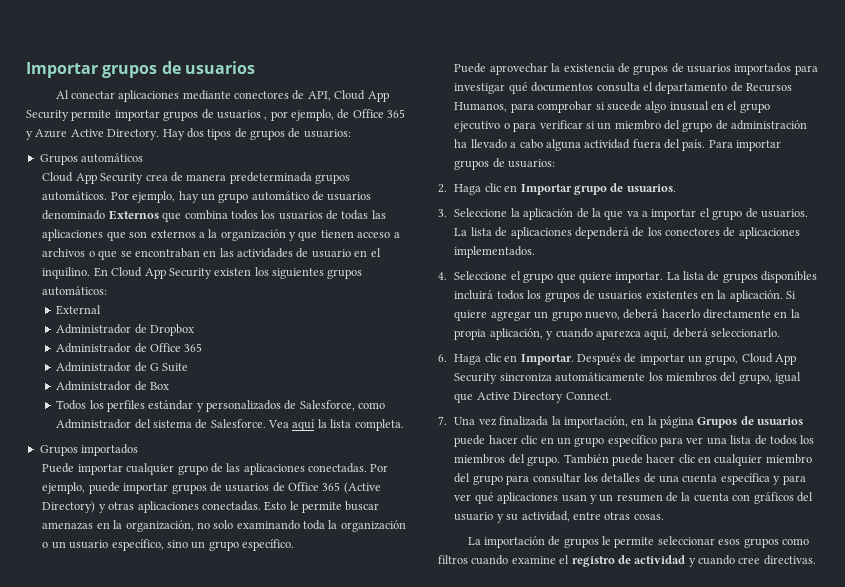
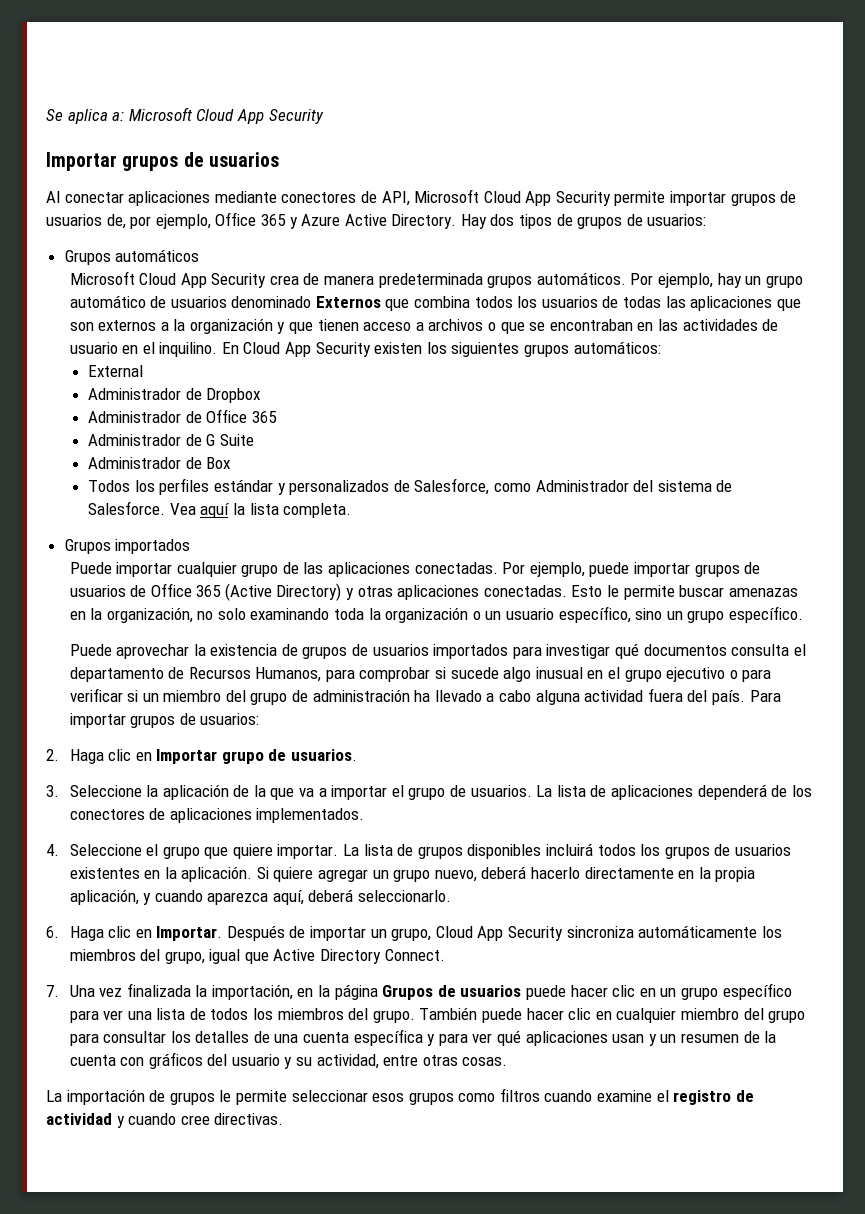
(26, 70) none -> [46,107,324,124] Se aplica a: Microsoft Cloud App Security //
(331, 96) none -> [414,189,480,203] Microsoft
[264,116,268,120] , -> [106,214,126,229] de,
[337,109,350,119] de -> (211, 221) none
(144, 158) none -> [69,271,135,285] Microsoft

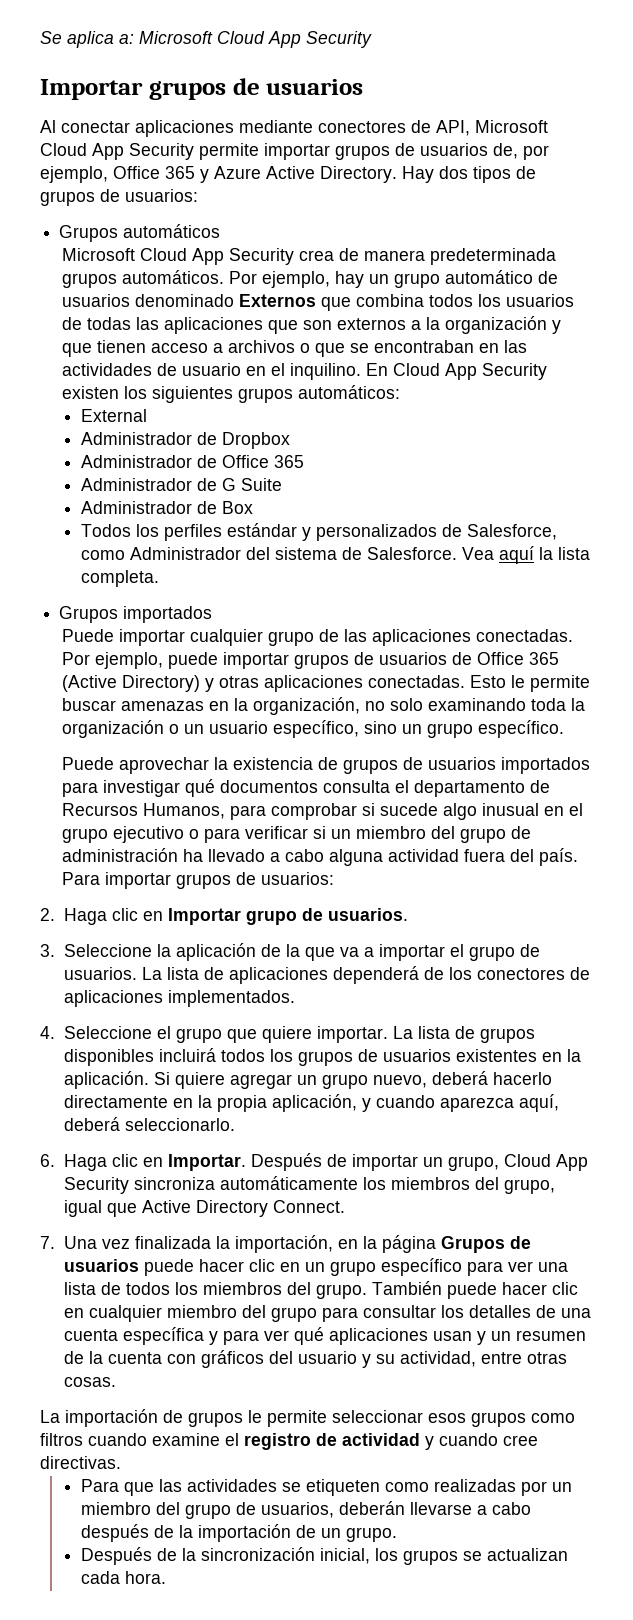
(284, 1119) none -> [81,1479,573,1496] [81,1501,532,1519] [81,1524,398,1542] [81,1547,569,1565] [81,1571,167,1584] // Para que las actividades se etiqueten como realizadas por un miembro del grupo de usuarios, deberán llevarse a cabo después de la importación de un grupo. // Después de la sincronización inicial, los grupos se actualizan cada hora.

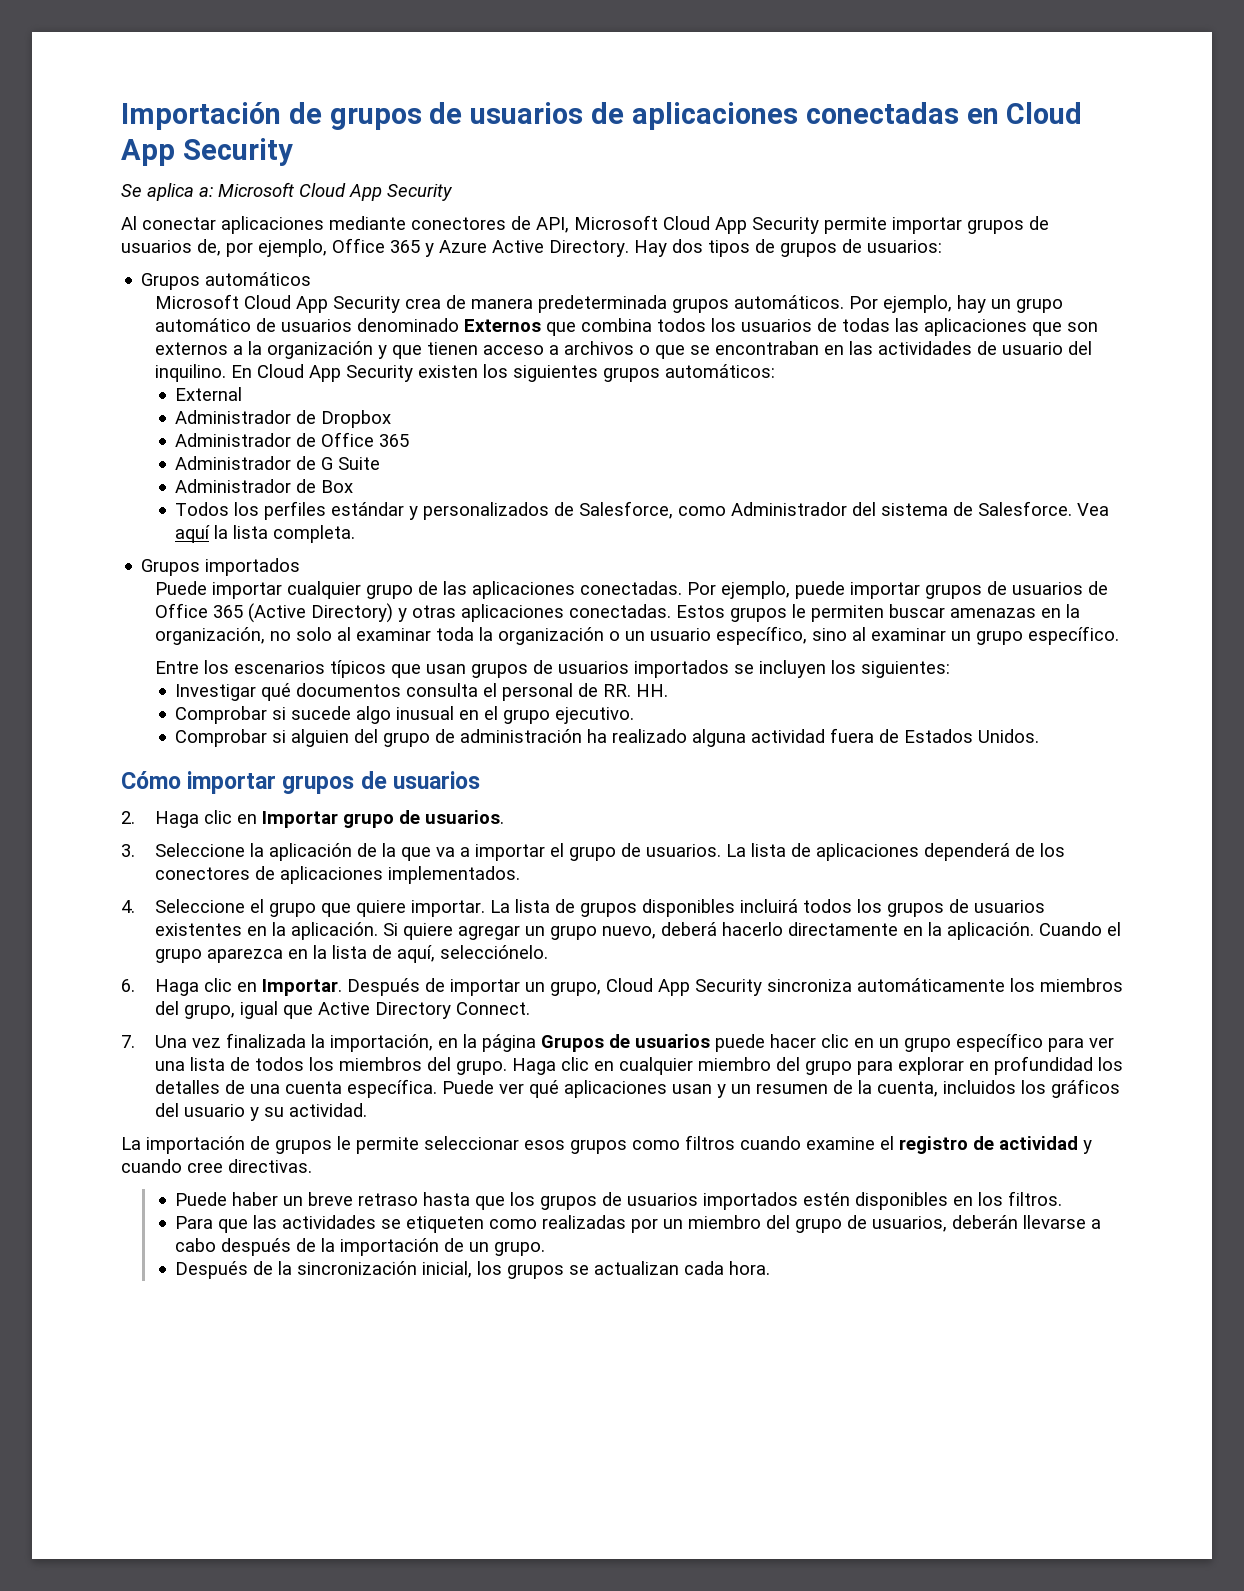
(40, 37) none -> [121,102,1083,130] [121,138,293,166] Importación de grupos de usuarios de aplicaciones conectadas en Cloud App Security //
[40,78,364,100] // Importar grupos de usuarios -> (453, 192) none
[245,363,285,376] en el -> [1067,341,1092,355] del
[469,675,590,692] Esto le permite -> [675,604,884,622] Estos grupos le permiten
[427,698,526,711] examinando -> [336,627,431,641] al examinar
(397, 727) none -> [851,627,946,641] al examinar
[61,757,590,774] [61,779,550,797] [61,803,357,820] Puede aprovechar la existencia de grupos de usuarios importados para investigar qué documentos consulta el departamento de Recursos Humanos, para comprobar -> [154,660,950,678] [175,683,669,701] [175,706,268,724] Entre los escenarios típicos que usan grupos de usuarios importados se incluyen los siguientes: // Investigar qué documentos consulta el personal de RR. HH. // Comprobar
[112,826,426,843] ejecutivo o para verificar si un miembro -> [555,707,635,724] [175,729,350,747] ejecutivo. // Comprobar si alguien
[207,848,578,866] [61,872,334,889] llevado a cabo alguna actividad fuera del país. Para importar grupos de usuarios: -> [612,728,1040,747] [121,771,480,794] realizado alguna actividad fuera de Estados Unidos. // Cómo importar grupos de usuarios
[216,1094,559,1112] [63,1117,235,1131] propia aplicación, y cuando aparezca aquí, deberá seleccionarlo. -> [946,922,1121,940] [154,945,548,963] aplicación. Cuando el grupo aparezca en la lista de aquí, selecciónelo.
[371,1281,547,1299] También puede hacer -> [511,1058,556,1075] Haga
[362,1305,436,1318] consultar -> [897,1056,1093,1075] explorar en profundidad
[122,1327,259,1345] específica y para -> [346,1079,494,1098] específica. Puede
[107,1352,196,1364] cuenta con -> [876,1080,1046,1097] cuenta, incluidos los
[399,1351,567,1367] [63,1377,116,1387] actividad, entre otras cosas. -> [288,1103,367,1117] actividad.
(121, 1462) none -> [175,1191,1063,1210] // Puede haber un breve retraso hasta que los grupos de usuarios importados estén disponibles en los filtros.

